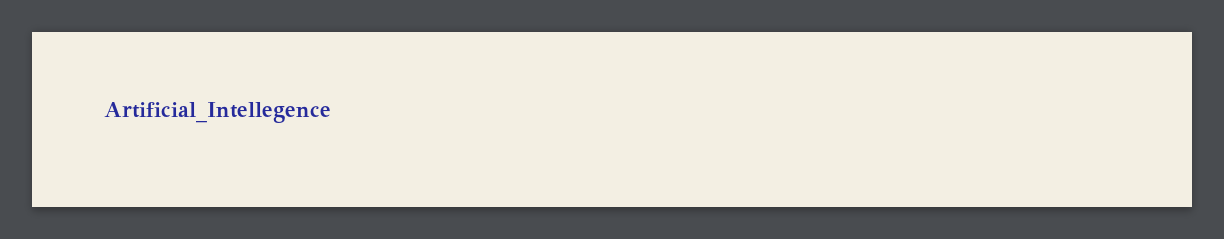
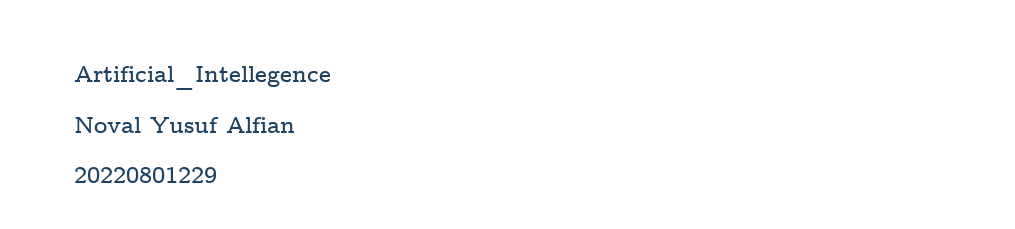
(331, 112) none -> [74,117,295,133] [74,167,217,183] // Noval Yusuf Alfian // 20220801229

